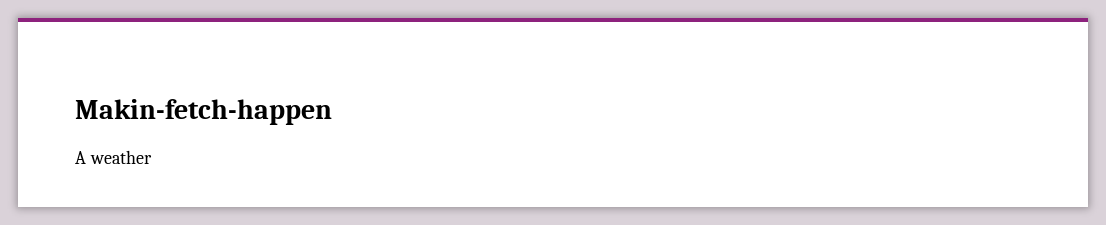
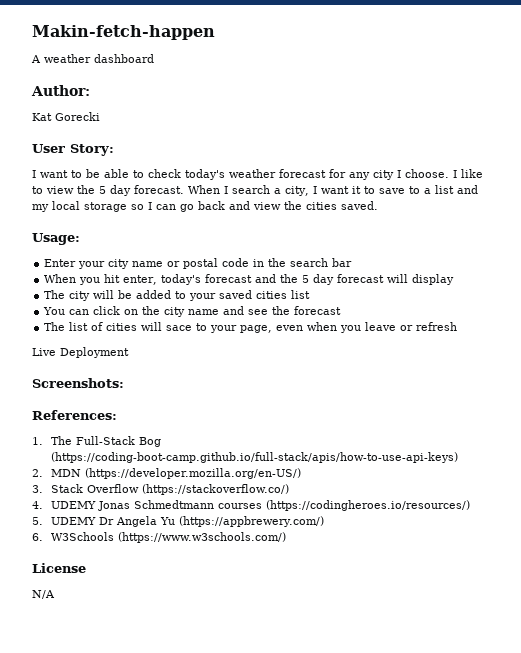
(152, 157) none -> [94,54,154,63] [31,85,90,96] [32,112,100,121] [32,144,114,156] [32,169,483,180] [32,185,478,196] [32,201,378,212] [32,233,80,245] [44,258,353,269] [44,274,455,285] [44,290,311,301] [43,306,342,317] [44,322,458,333] [32,347,129,358] [32,378,124,388] [32,410,117,420] [32,436,161,447] [50,452,458,463] [32,468,302,479] [32,484,290,495] [32,500,470,511] [32,516,325,527] [32,532,287,543] [32,563,86,573] [32,590,55,599] dashboard // Author: // Kat Gorecki // User Story: // I want to be able to check today's weather forecast for any city I choose. I like to view the 5 day forecast. When I search a city, I want it to save to a list and my local storage so I can go back and view the cities saved. // Usage: // Enter your city name or postal code in the search bar // When you hit enter, today's forecast and the 5 day forecast will display // The city will be added to your saved cities list // You can click on the city name and see the forecast // The list of cities will sace to your page, even when you leave or refresh // Live Deployment // Screenshots: // References: // 1. The Full-Stack Bog (https://coding-boot-camp.github.io/full-stack/apis/how-to-use-api-keys) // 2. MDN (https://developer.mozilla.org/en-US/) // 3. Stack Overflow (https://stackoverflow.co/) // 4. UDEMY Jonas Schmedtmann courses (https://codingheroes.io/resources/) // 5. UDEMY Dr Angela Yu (https://appbrewery.com/) // 6. W3Schools (https://www.w3schools.com/) // License // N/A

